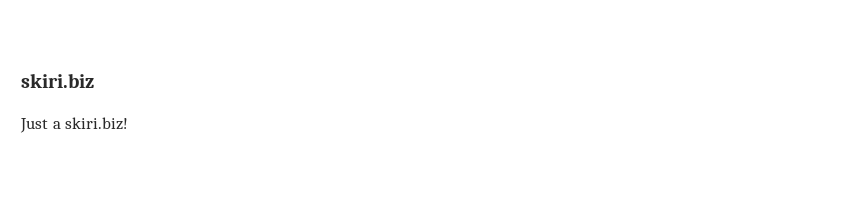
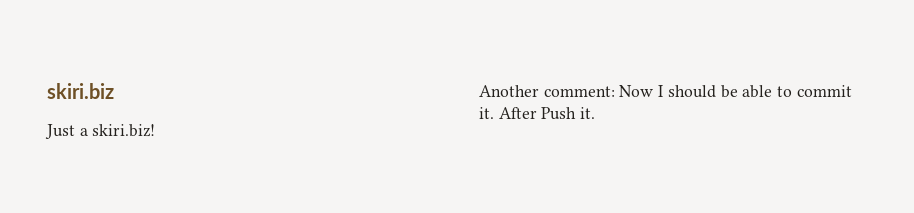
(129, 123) none -> [479,85,852,98] [479,107,596,120] // Another comment: Now I should be able to commit it. After Push it.

